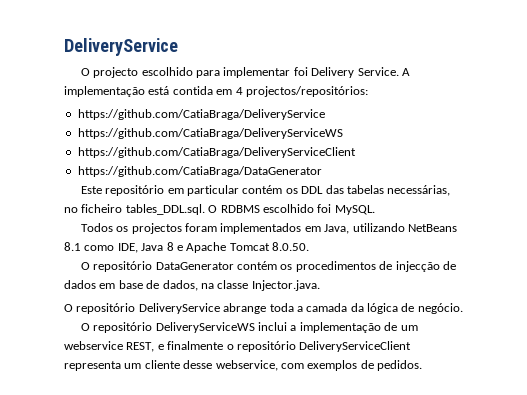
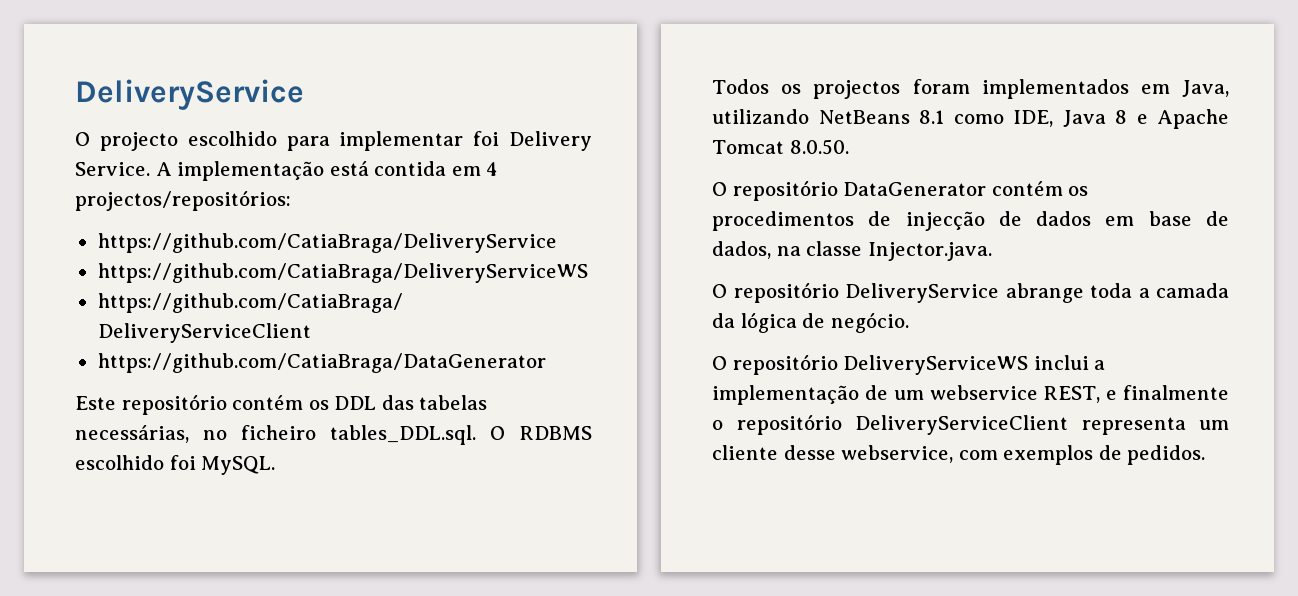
[167,185,240,196] em particular -> (227, 404) none

